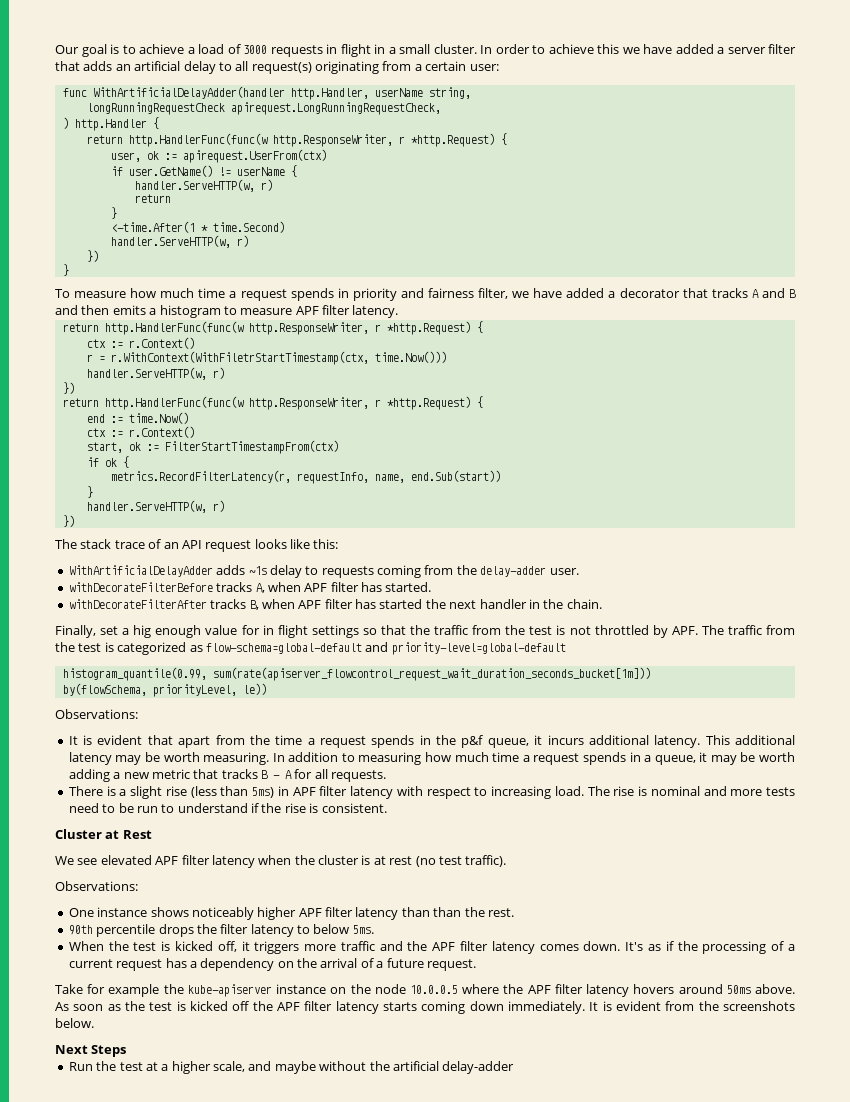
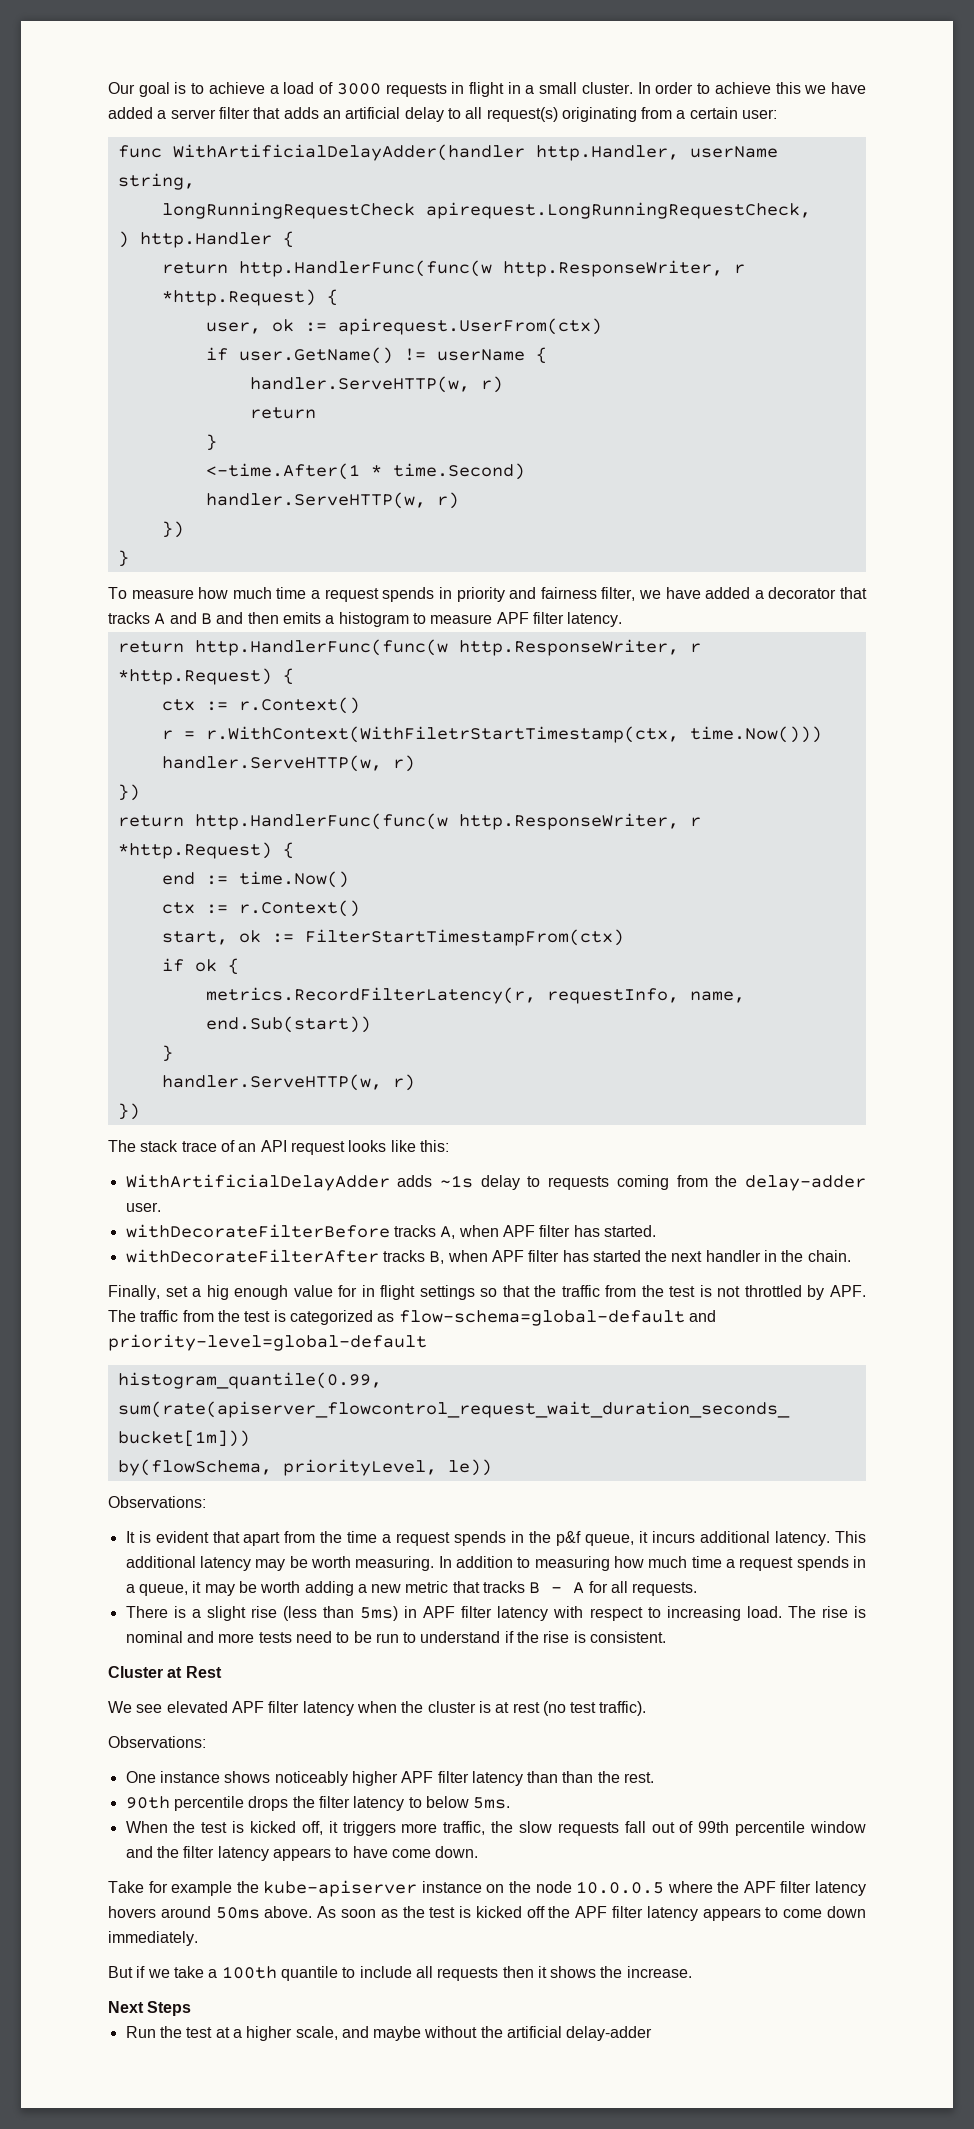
[340,941,375,951] traffic -> [443,1821,867,1836] traffic, the slow requests fall out of 99th percentile window
[432,941,796,954] [68,958,476,971] APF filter latency comes down. It's as if the processing of a current request has a dependency on the arrival of a future request. -> [183,1846,479,1861] filter latency appears to have come down.
[383,1001,466,1014] starts coming -> [702,1907,823,1921] appears to come
[589,1001,796,1011] [55,1018,94,1028] It is evident from the screenshots below. -> [108,1966,692,1981] // But if we take a 100th quantile to include all requests then it shows the increase.

